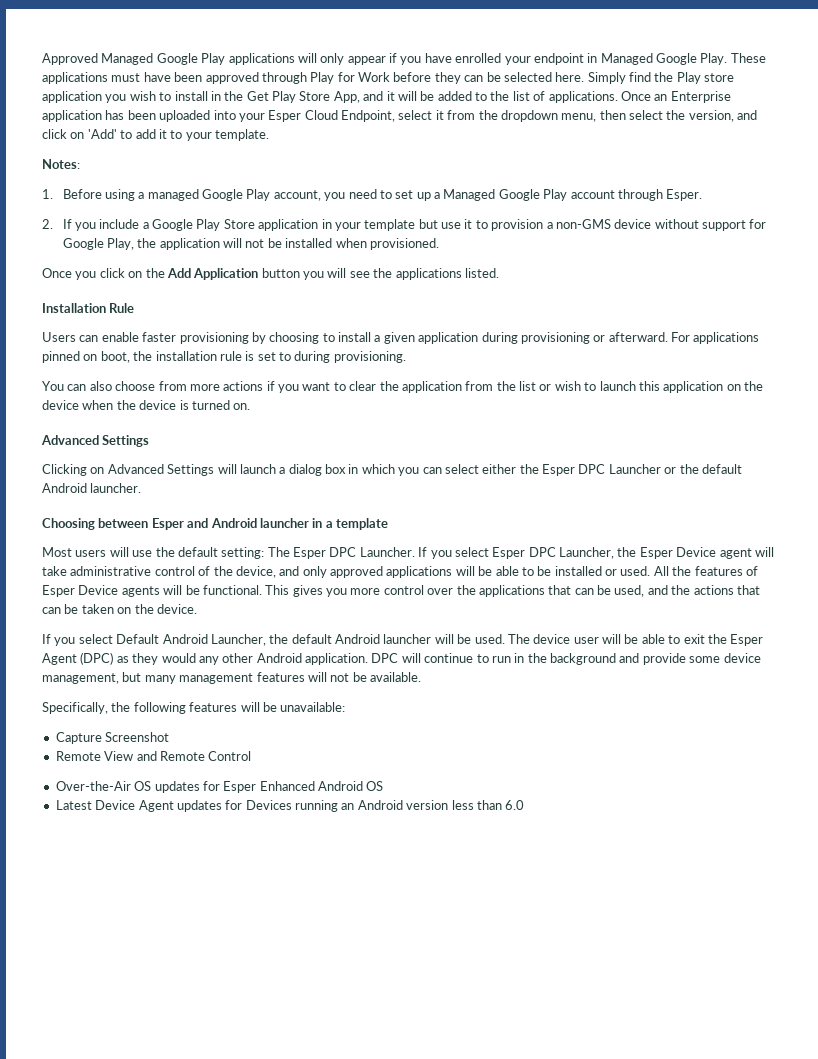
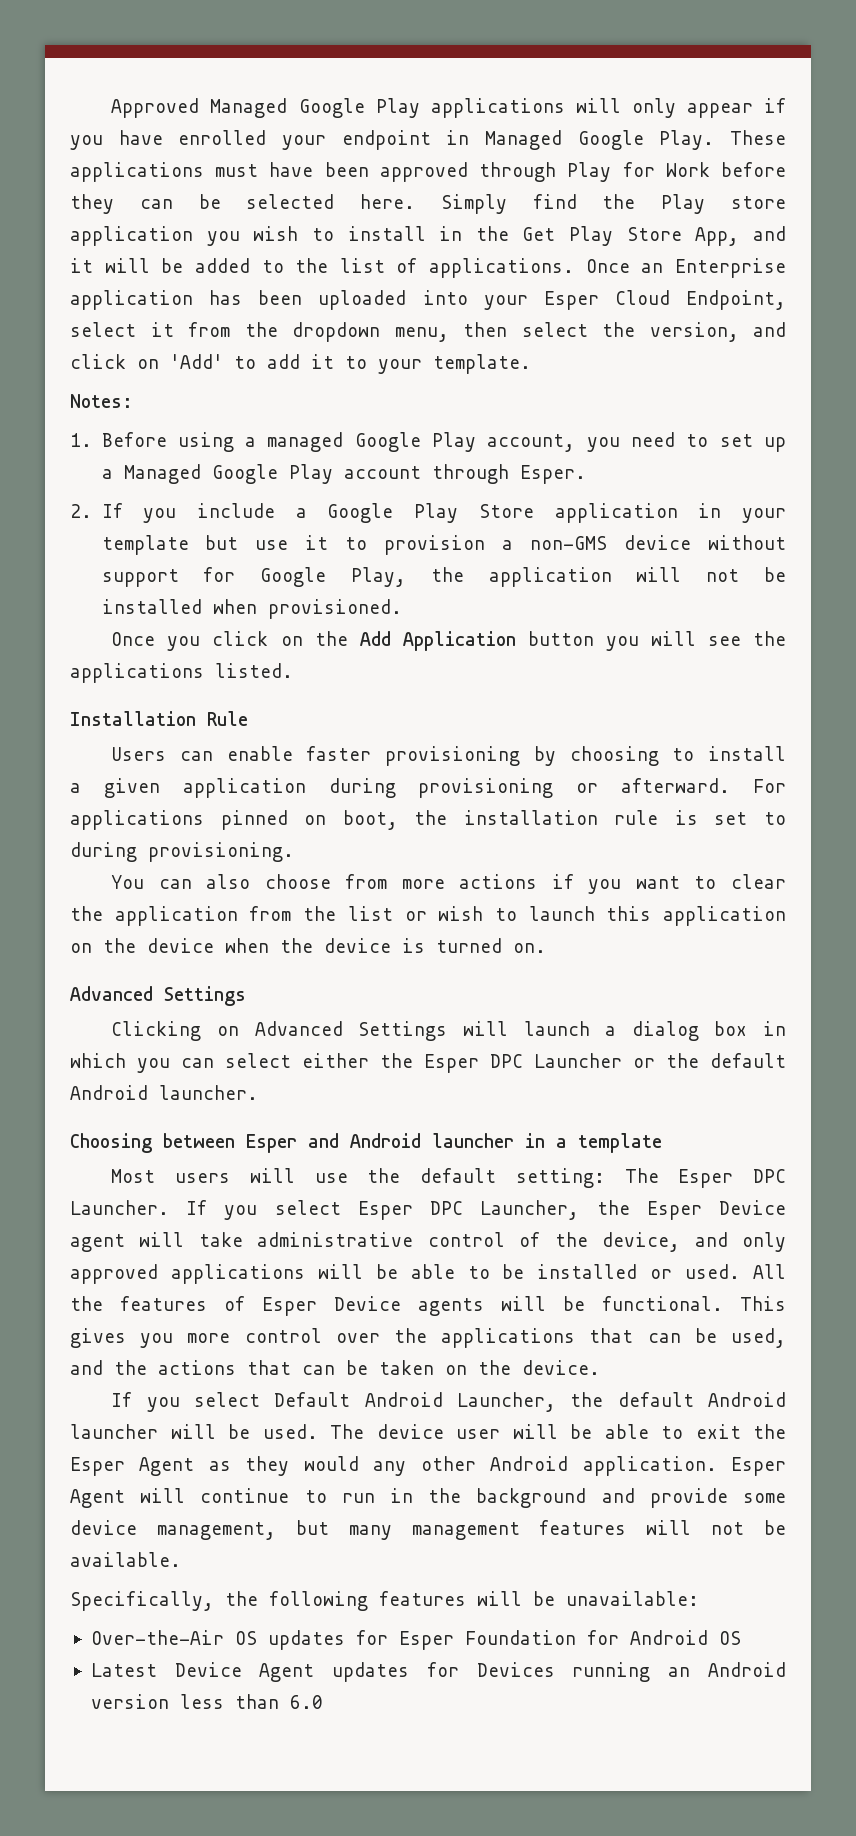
[80,652,114,665] (DPC) -> (195, 1466) none
[371,653,399,663] DPC -> [731,1457,787,1476] [70,1489,125,1508] Esper Agent
[55,732,170,744] [55,751,252,761] // Capture Screenshot // Remote View and Remote Control -> (699, 1598) none
[259,781,315,791] Enhanced -> [464,1630,619,1645] Foundation for

